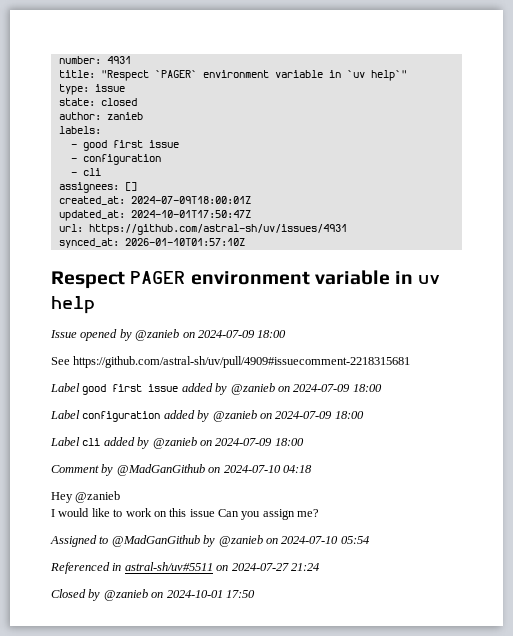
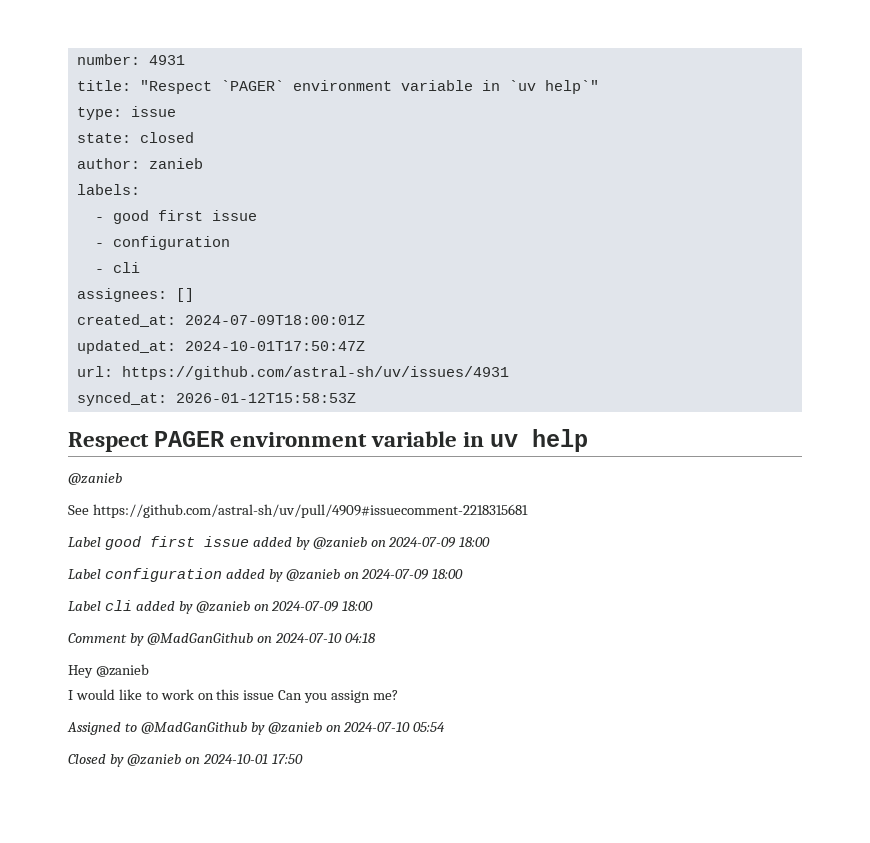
[124,238,245,246] 2026-01-10T01:57:10Z -> [175,393,356,403] 2026-01-12T15:58:53Z
[50,329,287,341] Issue opened by @zanieb on 2024-07-09 18:00 -> [68,473,122,485] @zanieb
[50,562,319,574] // Referenced in astral-sh/uv#5511 on 2024-07-27 21:24 -> (446, 727) none

